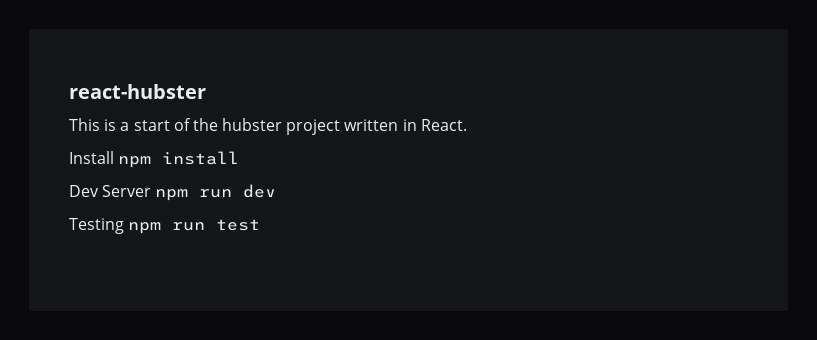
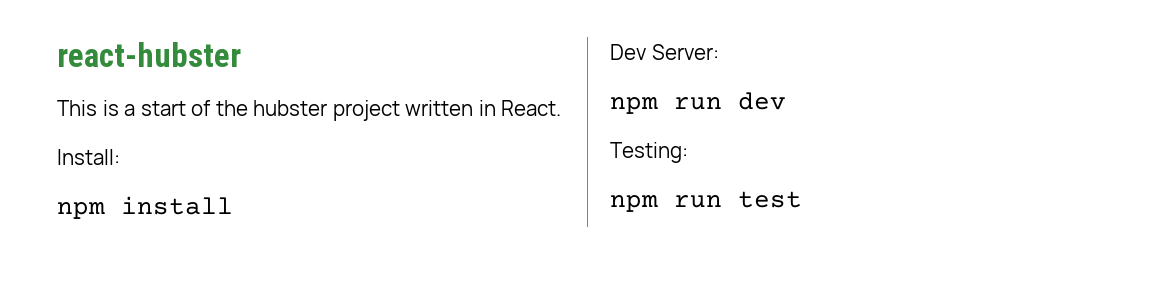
[69,151,114,164] Install -> [57,149,120,165] Install: //
[102,185,152,197] Server -> [651,44,719,60] Server: //
[69,218,124,234] Testing -> [610,142,688,163] Testing: //

